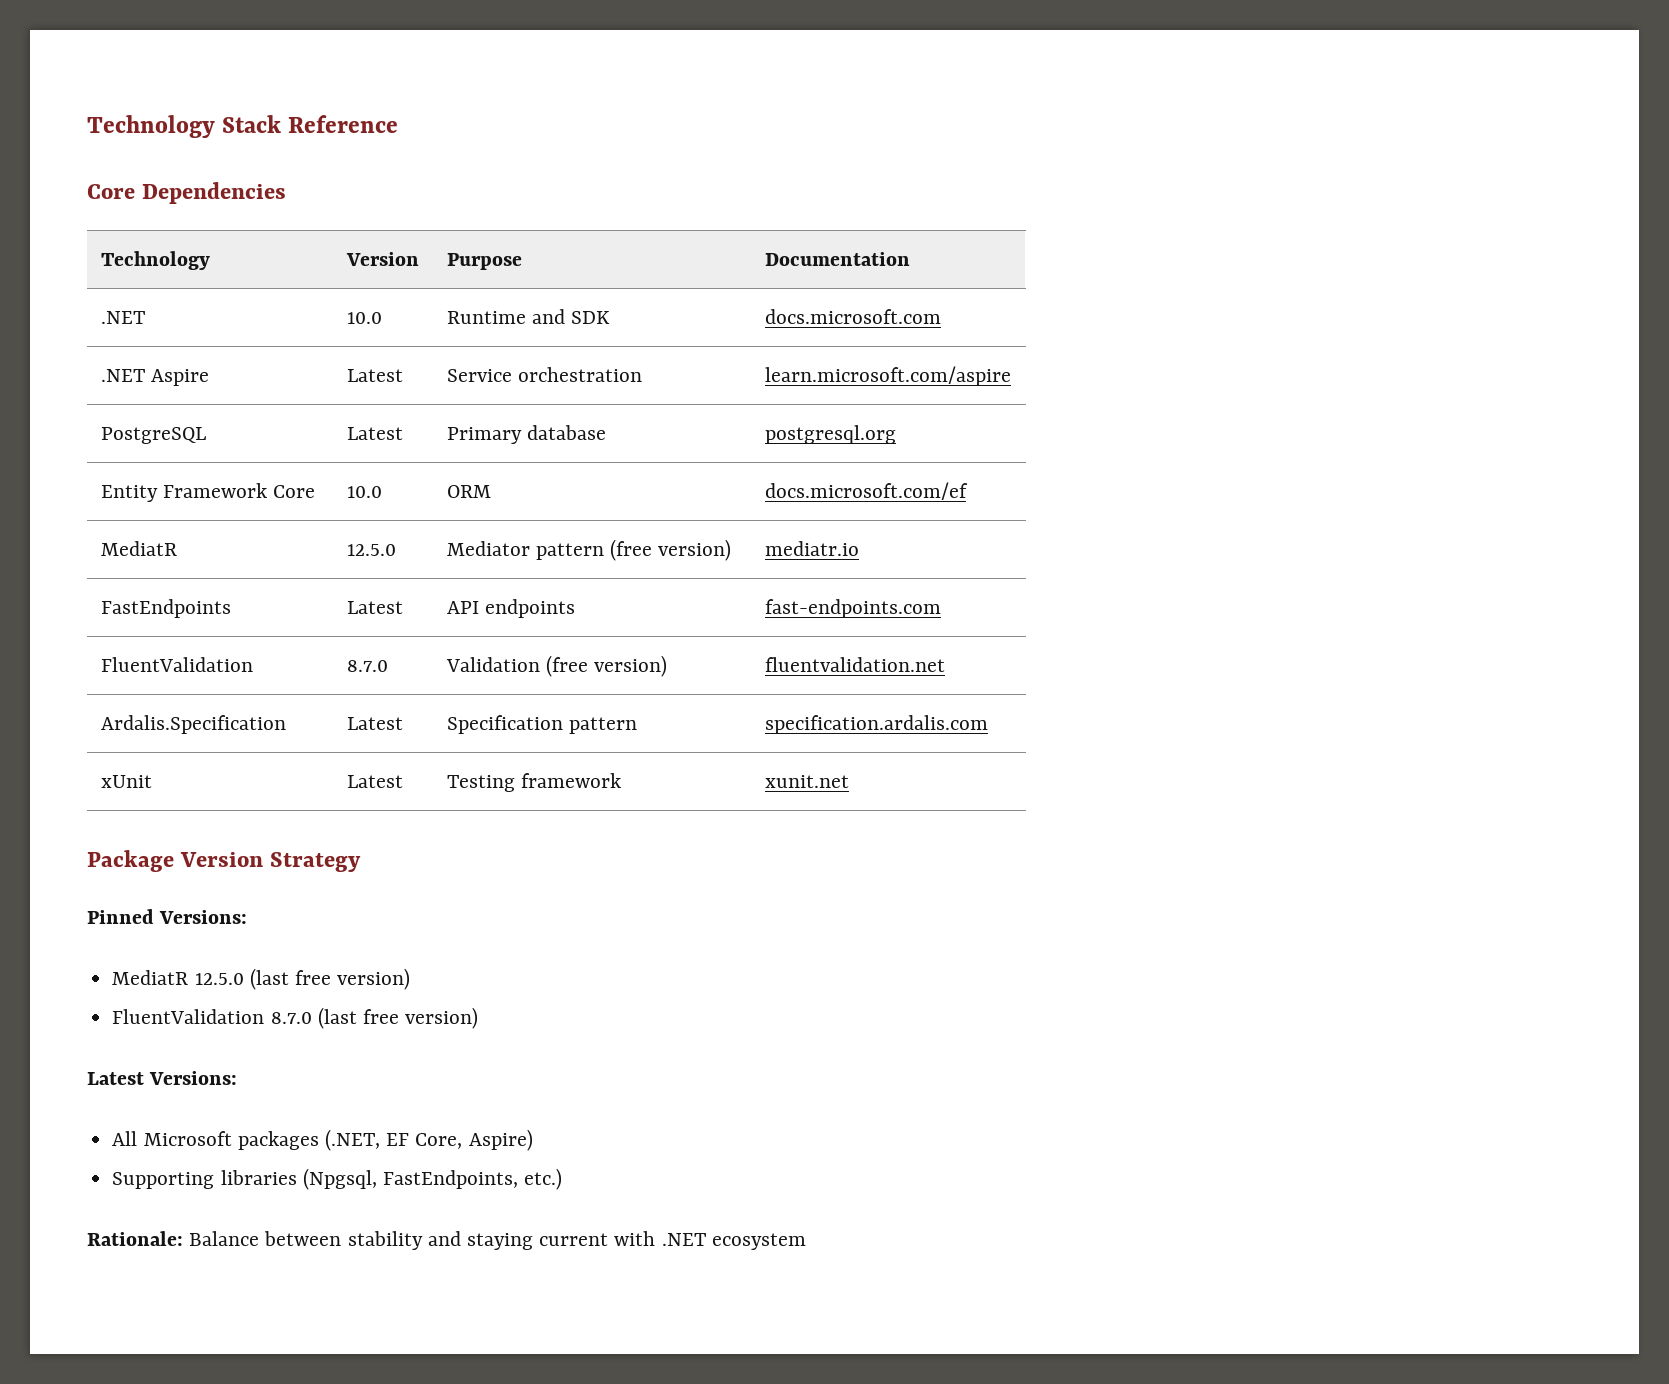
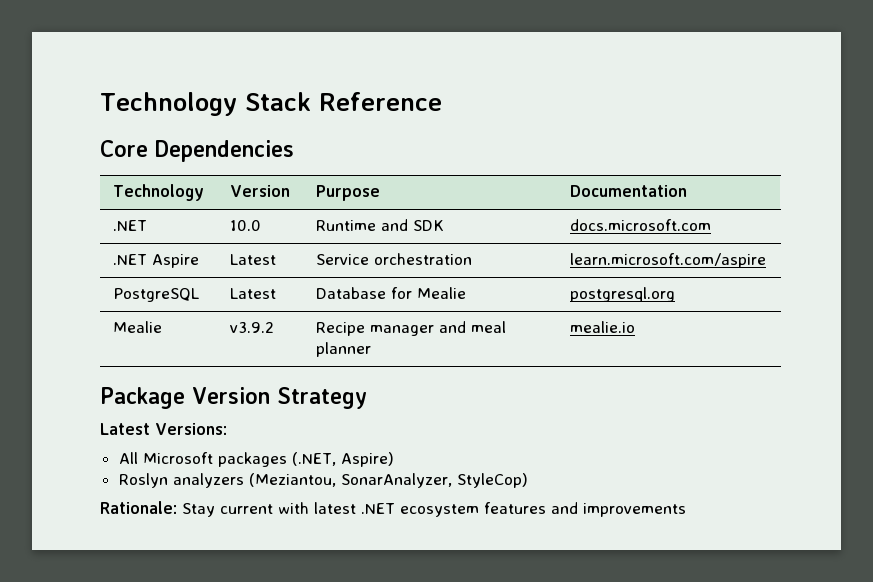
[446,425,606,444] [764,425,896,444] [100,483,315,502] [346,486,382,498] [446,485,491,498] [764,482,968,500] [100,541,177,556] [346,544,396,556] [446,539,732,561] [764,541,859,556] [100,599,231,618] [346,601,403,614] [446,599,575,618] [764,599,941,618] [100,657,253,672] [346,660,388,672] [445,655,667,677] [764,657,945,672] [100,715,286,734] [346,717,403,730] [446,715,637,734] [764,715,988,734] [100,775,152,788] [346,775,403,788] [446,773,621,792] [764,775,849,788] [87,850,361,872] [87,909,248,924] [112,968,411,990] [112,1007,479,1029] Primary database | postgresql.org // Entity Framework Core | 10.0 | ORM | docs.microsoft.com/ef // MediatR | 12.5.0 | Mediator pattern (free version) | mediatr.io // FastEndpoints | Latest | API endpoints | fast-endpoints.com // FluentValidation | 8.7.0 | Validation (free version) | fluentvalidation.net // Ardalis.Specification | Latest | Specification pattern | specification.ardalis.com // xUnit | Latest | Testing framework | xunit.net // Package Version Strategy // Pinned Versions: // MediatR 12.5.0 (last free version) // FluentValidation 8.7.0 (last free version) -> [315,287,466,299] [569,287,675,302] [112,321,162,333] [229,322,274,333] [315,321,506,336] [315,342,371,357] [569,321,635,333] [100,387,367,409] Database for Mealie | postgresql.org // Mealie | v3.9.2 | Recipe manager and meal planner | mealie.io // Package Version Strategy
[386,1133,463,1149] EF Core, -> (336, 459) none
[112,1168,563,1190] [87,1231,534,1250] Supporting libraries (Npgsql, FastEndpoints, etc.) // Rationale: Balance between stability and staying -> [118,473,528,488] [100,501,215,517] Roslyn analyzers (Meziantou, SonarAnalyzer, StyleCop) // Rationale: Stay
(656, 1238) none -> [314,502,356,514] latest
(806, 1241) none -> [484,502,686,517] features and improvements

